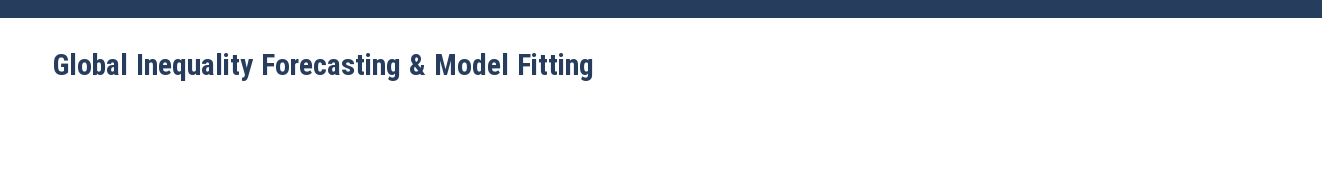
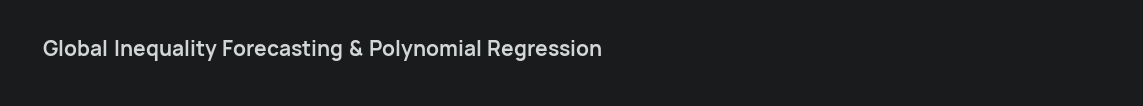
[433,53,594,81] Model Fitting -> [368,40,603,61] Polynomial Regression

